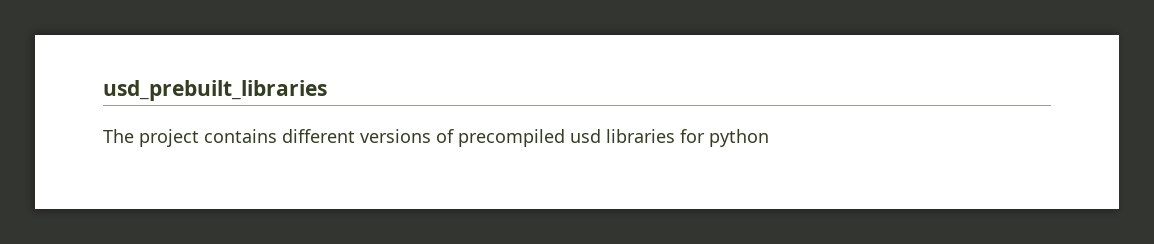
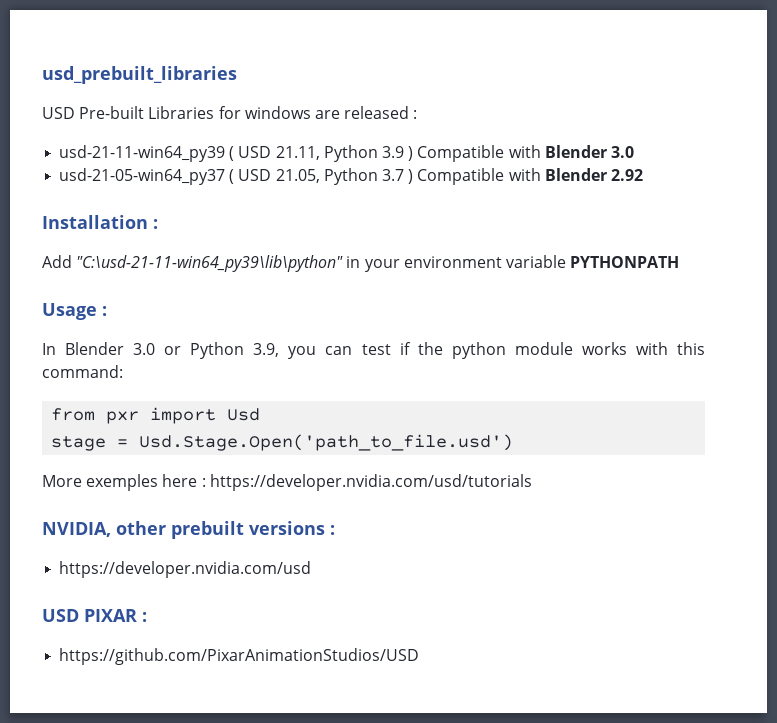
[103,129,769,147] The project contains different versions of precompiled usd libraries for python -> [42,106,418,119] [59,145,634,162] [59,168,643,185] [42,215,158,229] [42,255,680,272] [42,303,107,320] [42,342,706,359] [42,365,123,378] [51,407,261,424] [51,434,514,451] [42,474,532,491] [42,521,335,539] [59,561,312,578] [42,609,147,622] [59,648,420,665] USD Pre-built Libraries for windows are released : // usd-21-11-win64_py39 ( USD 21.11, Python 3.9 ) Compatible with Blender 3.0 // usd-21-05-win64_py37 ( USD 21.05, Python 3.7 ) Compatible with Blender 2.92 // Installation : // Add "C:\usd-21-11-win64_py39\lib\python" in your environment variable PYTHONPATH // Usage : // In Blender 3.0 or Python 3.9, you can test if the python module works with this command: // from pxr import Usd // stage = Usd.Stage.Open('path_to_file.usd') // More exemples here : https://developer.nvidia.com/usd/tutorials // NVIDIA, other prebuilt versions : // https://developer.nvidia.com/usd // USD PIXAR : // https://github.com/PixarAnimationStudios/USD

